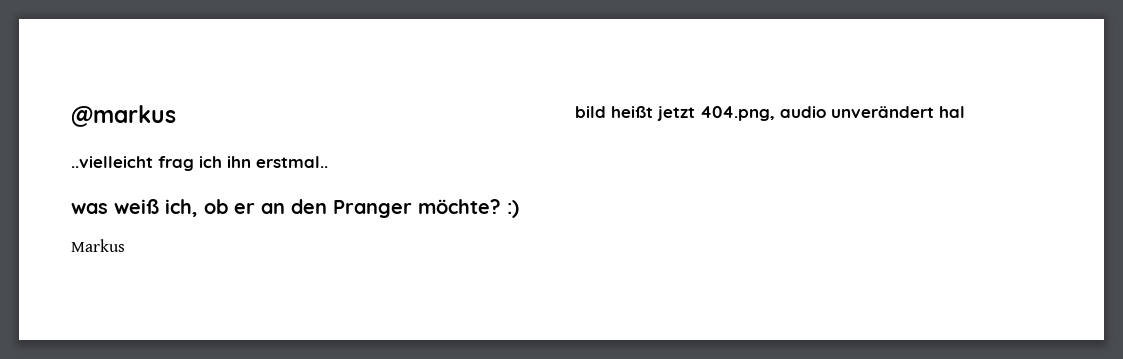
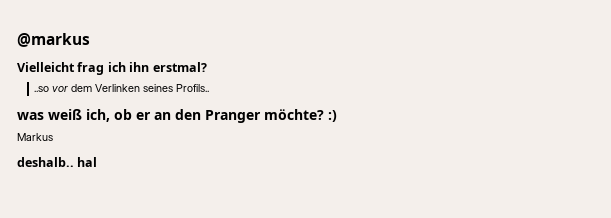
[71,156,153,168] ..vielleicht -> [17,62,75,72] Vielleicht
[256,156,328,168] erstmal.. -> [152,62,207,72] [34,84,210,92] erstmal? // ..so vor dem Verlinken seines Profils..
[575,106,934,121] bild heißt jetzt 404.png, audio unverändert -> [17,157,74,167] deshalb..

